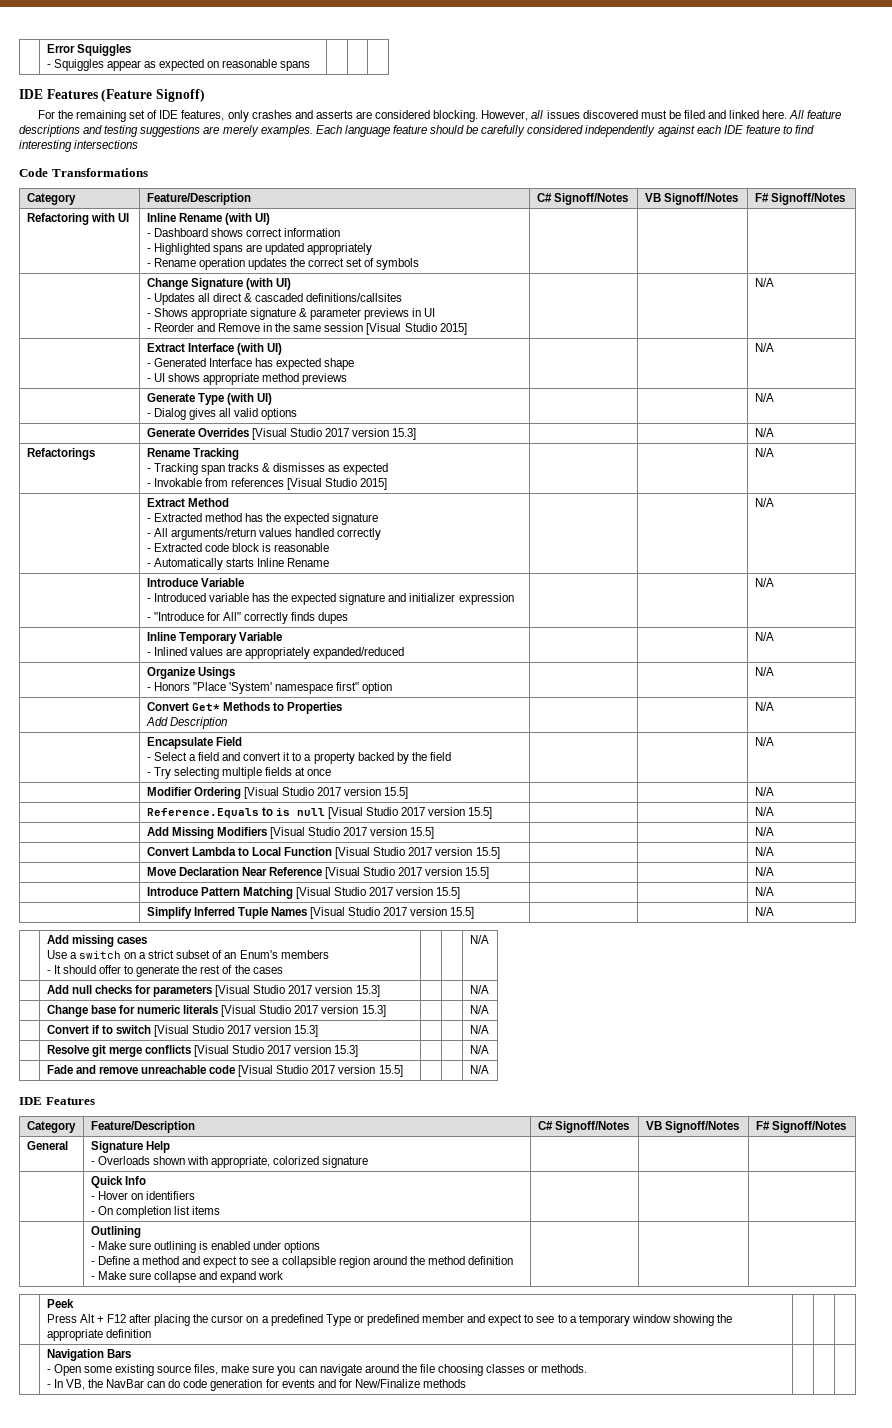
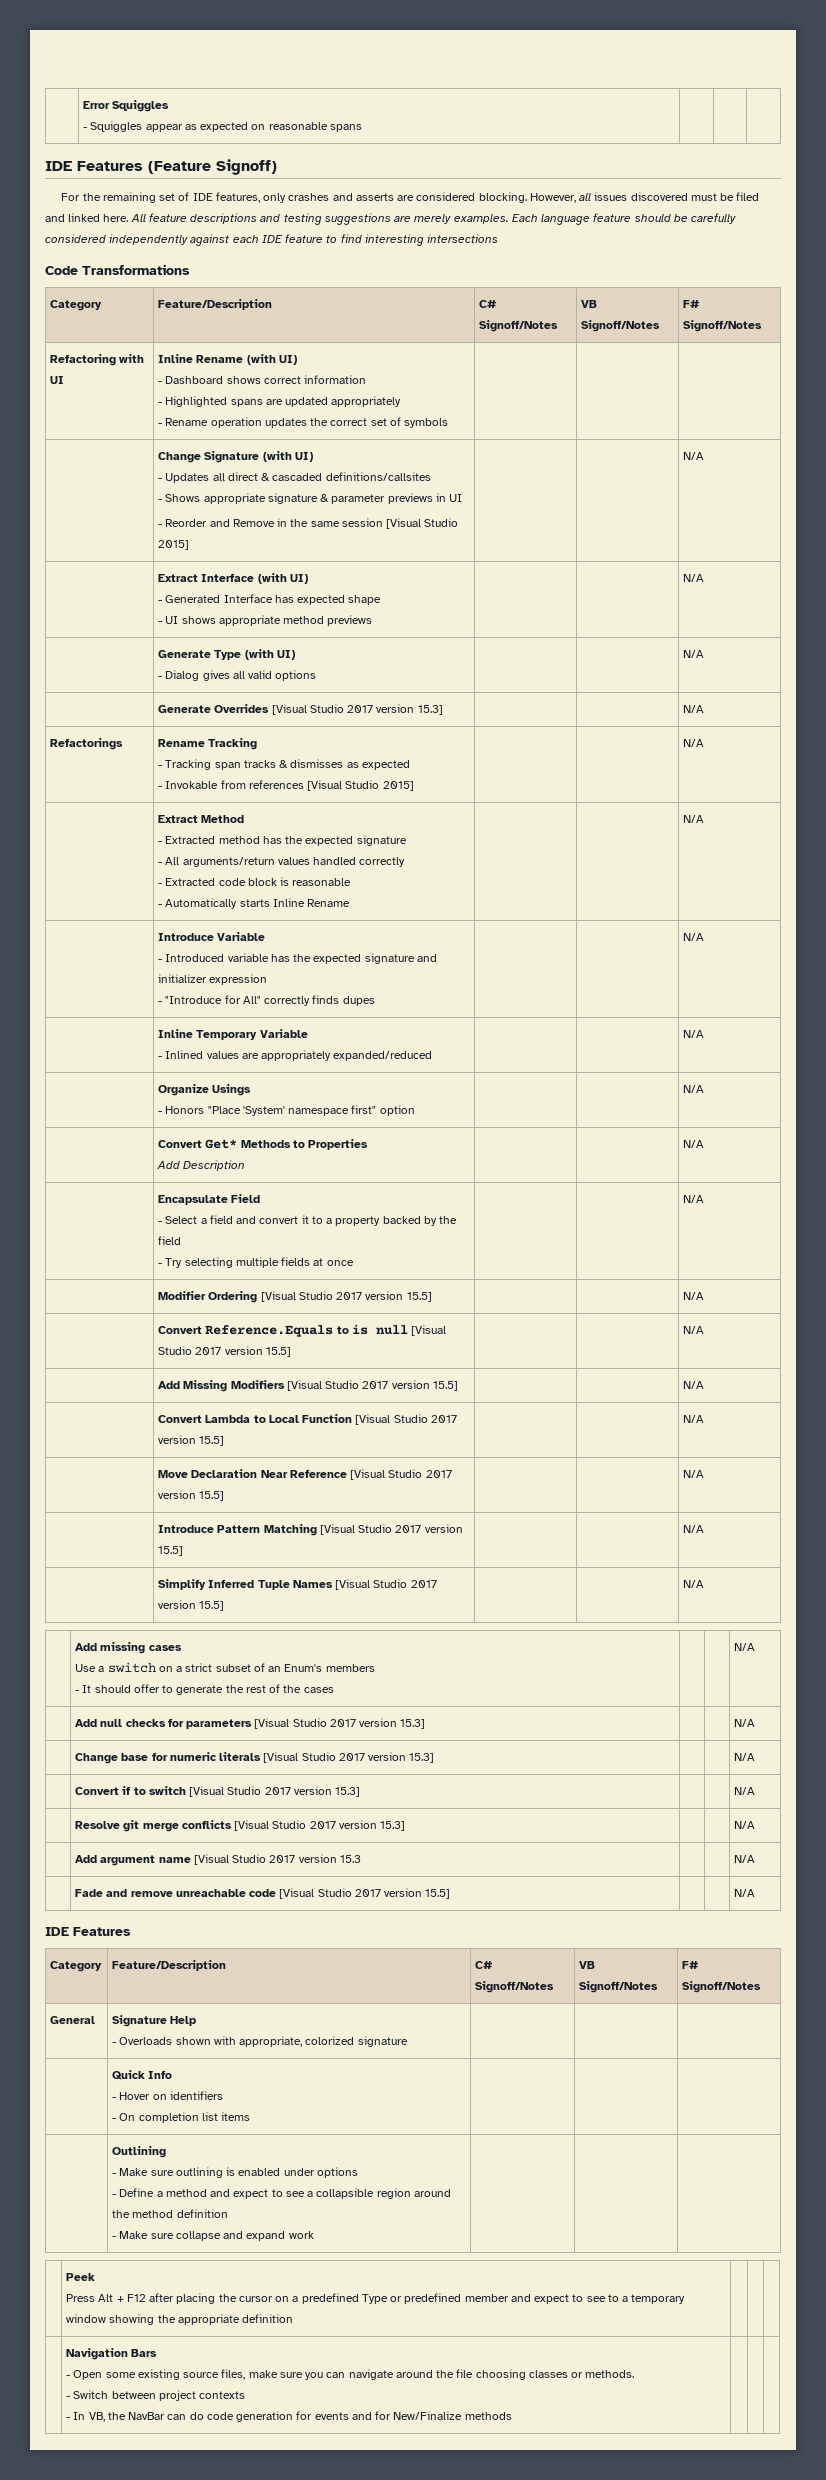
(774, 791) none -> [158,1326,203,1334] Convert
(489, 1049) none -> [75,1854,361,1866] [734,1855,756,1863] // | Add argument name [Visual Studio 2017 version 15.3 | | | N/A
(588, 1368) none -> [66,2390,246,2401] // - Switch between project contexts

